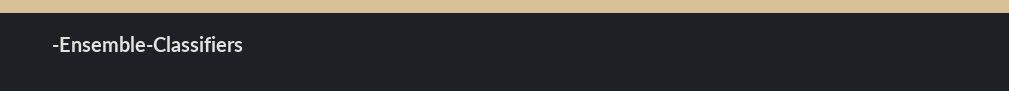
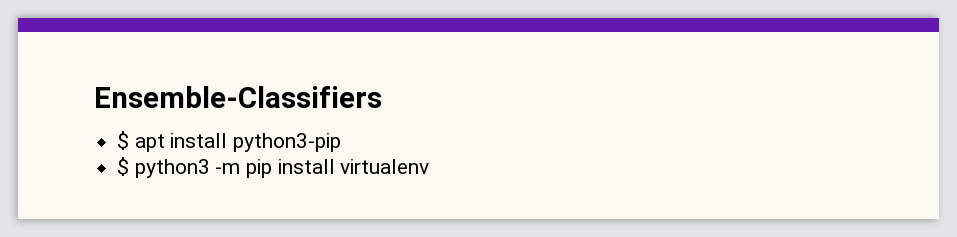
[52,36,243,52] -Ensemble-Classifiers -> [94,86,382,108] [117,131,342,152] [117,157,430,178] Ensemble-Classifiers // $ apt install python3-pip // $ python3 -m pip install virtualenv

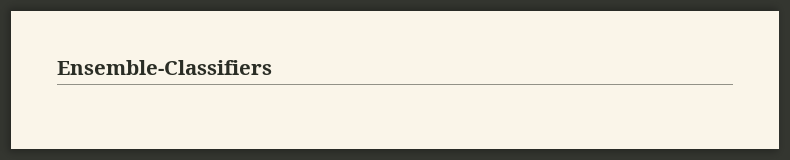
[117,131,342,152] [117,157,430,178] // $ apt install python3-pip // $ python3 -m pip install virtualenv -> (272, 67) none

